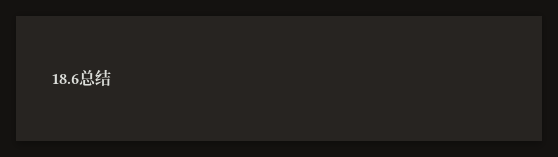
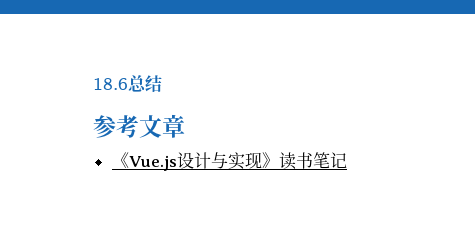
(111, 78) none -> [93,114,185,138] [111,152,347,171] // 参考文章 // 《Vue.js设计与实现》读书笔记

